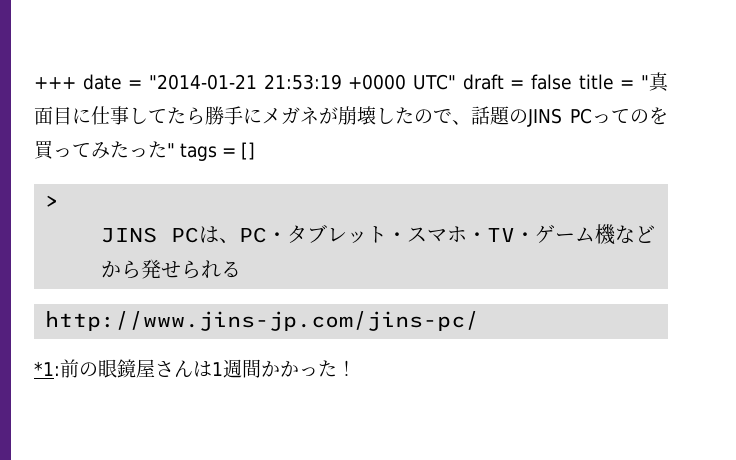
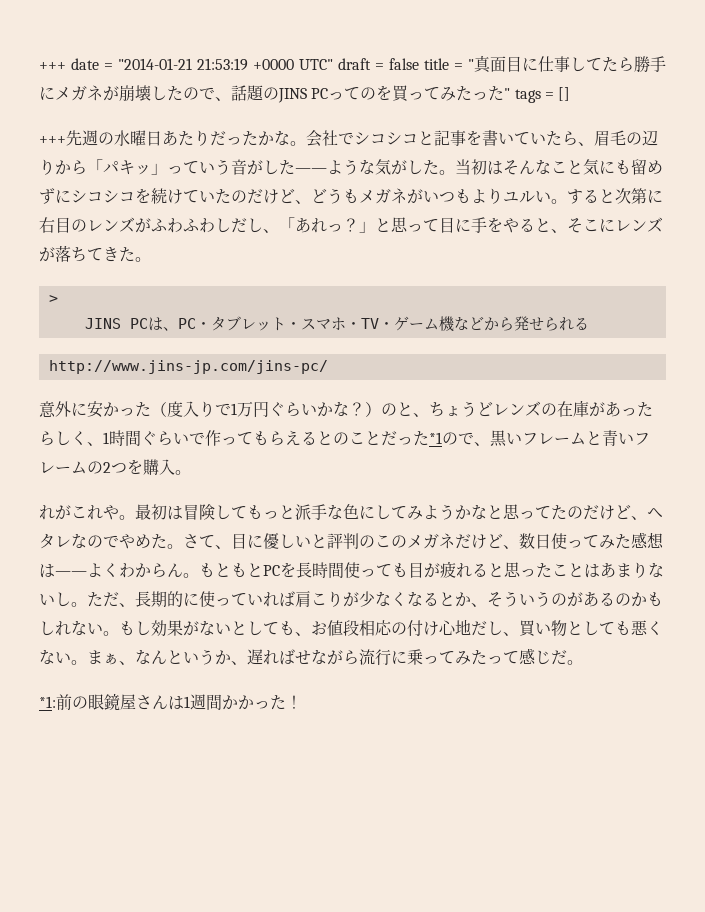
(256, 151) none -> [39,130,658,147] [39,159,663,175] [39,188,663,204] [39,217,663,233] [39,245,151,262] // +++先週の水曜日あたりだったかな。会社でシコシコと記事を書いていたら、眉毛の辺りから「パキッ」っていう音がした――ような気がした。当初はそんなこと気にも留めずにシコシコを続けていたのだけど、どうもメガネがいつもよりユルい。すると次第に右目のレンズがふわふわしだし、「あれっ？」と思って目に手をやると、そこにレンズが落ちてきた。
(480, 321) none -> [39,400,653,418] [39,430,650,447] [39,459,191,476] [39,504,663,520] [39,532,664,550] [39,561,664,578] [39,591,663,607] [39,619,663,637] [39,648,583,666] // 意外に安かった（度入りで1万円ぐらいかな？）のと、ちょうどレンズの在庫があったらしく、1時間ぐらいで作ってもらえるとのことだった*1ので、黒いフレームと青いフレームの2つを購入。 // れがこれや。最初は冒険してもっと派手な色にしてみようかなと思ってたのだけど、ヘタレなのでやめた。さて、目に優しいと評判のこのメガネだけど、数日使ってみた感想は――よくわからん。もともとPCを長時間使っても目が疲れると思ったことはあまりないし。ただ、長期的に使っていれば肩こりが少なくなるとか、そういうのがあるのかもしれない。もし効果がないとしても、お値段相応の付け心地だし、買い物としても悪くない。まぁ、なんというか、遅ればせながら流行に乗ってみたって感じだ。

